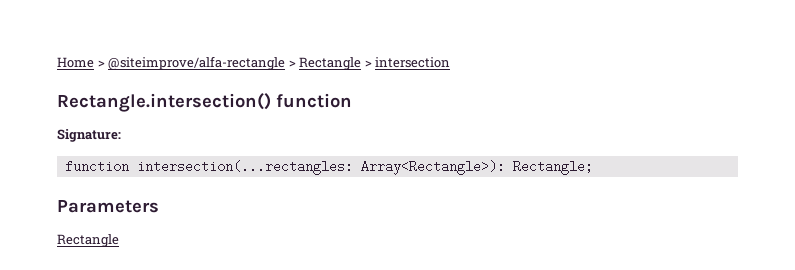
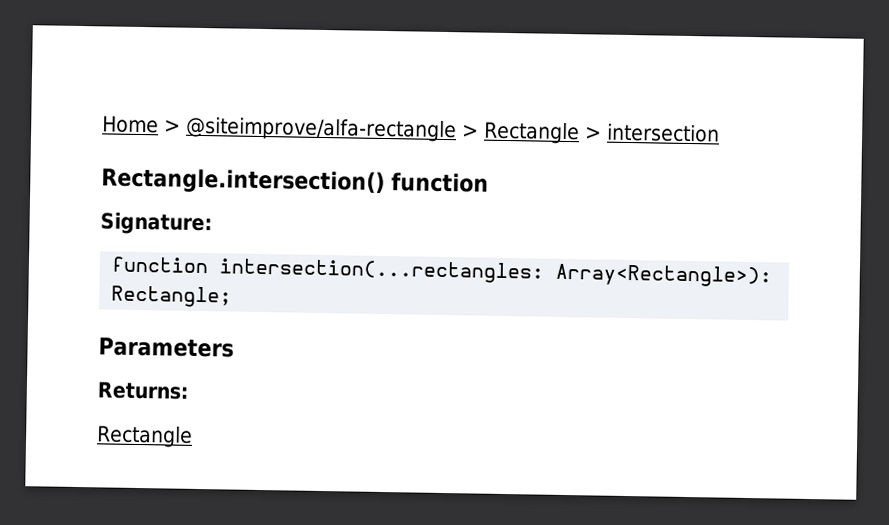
(159, 206) none -> [97,381,189,400] // Returns:

